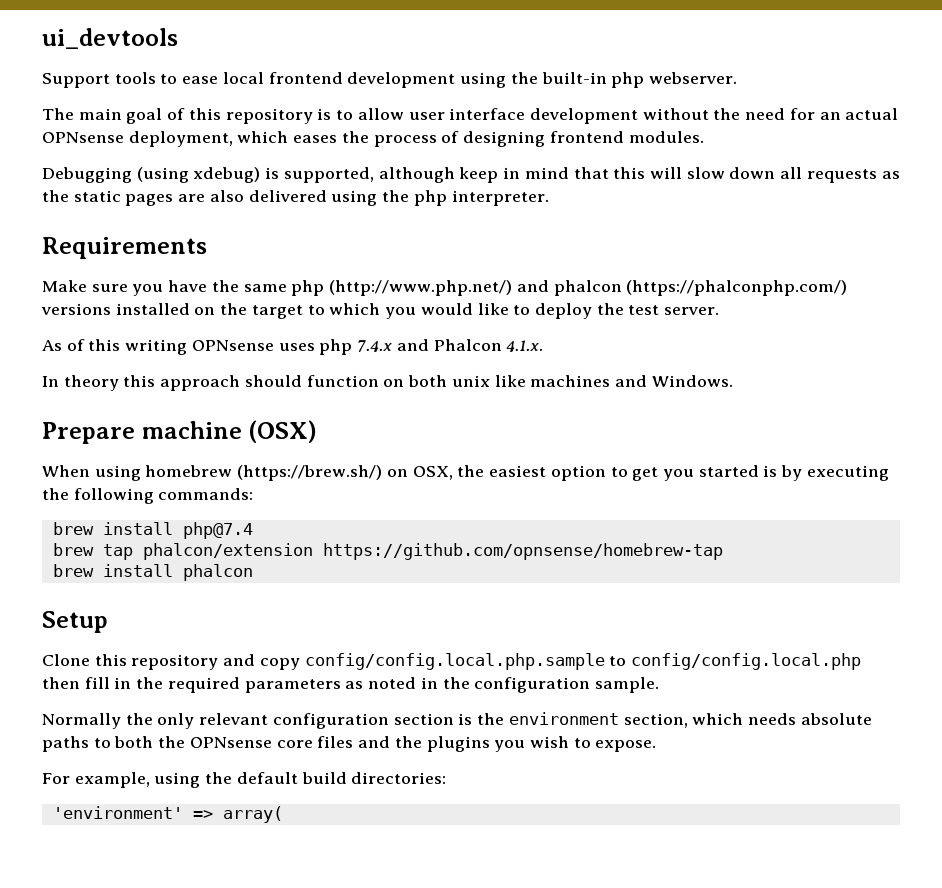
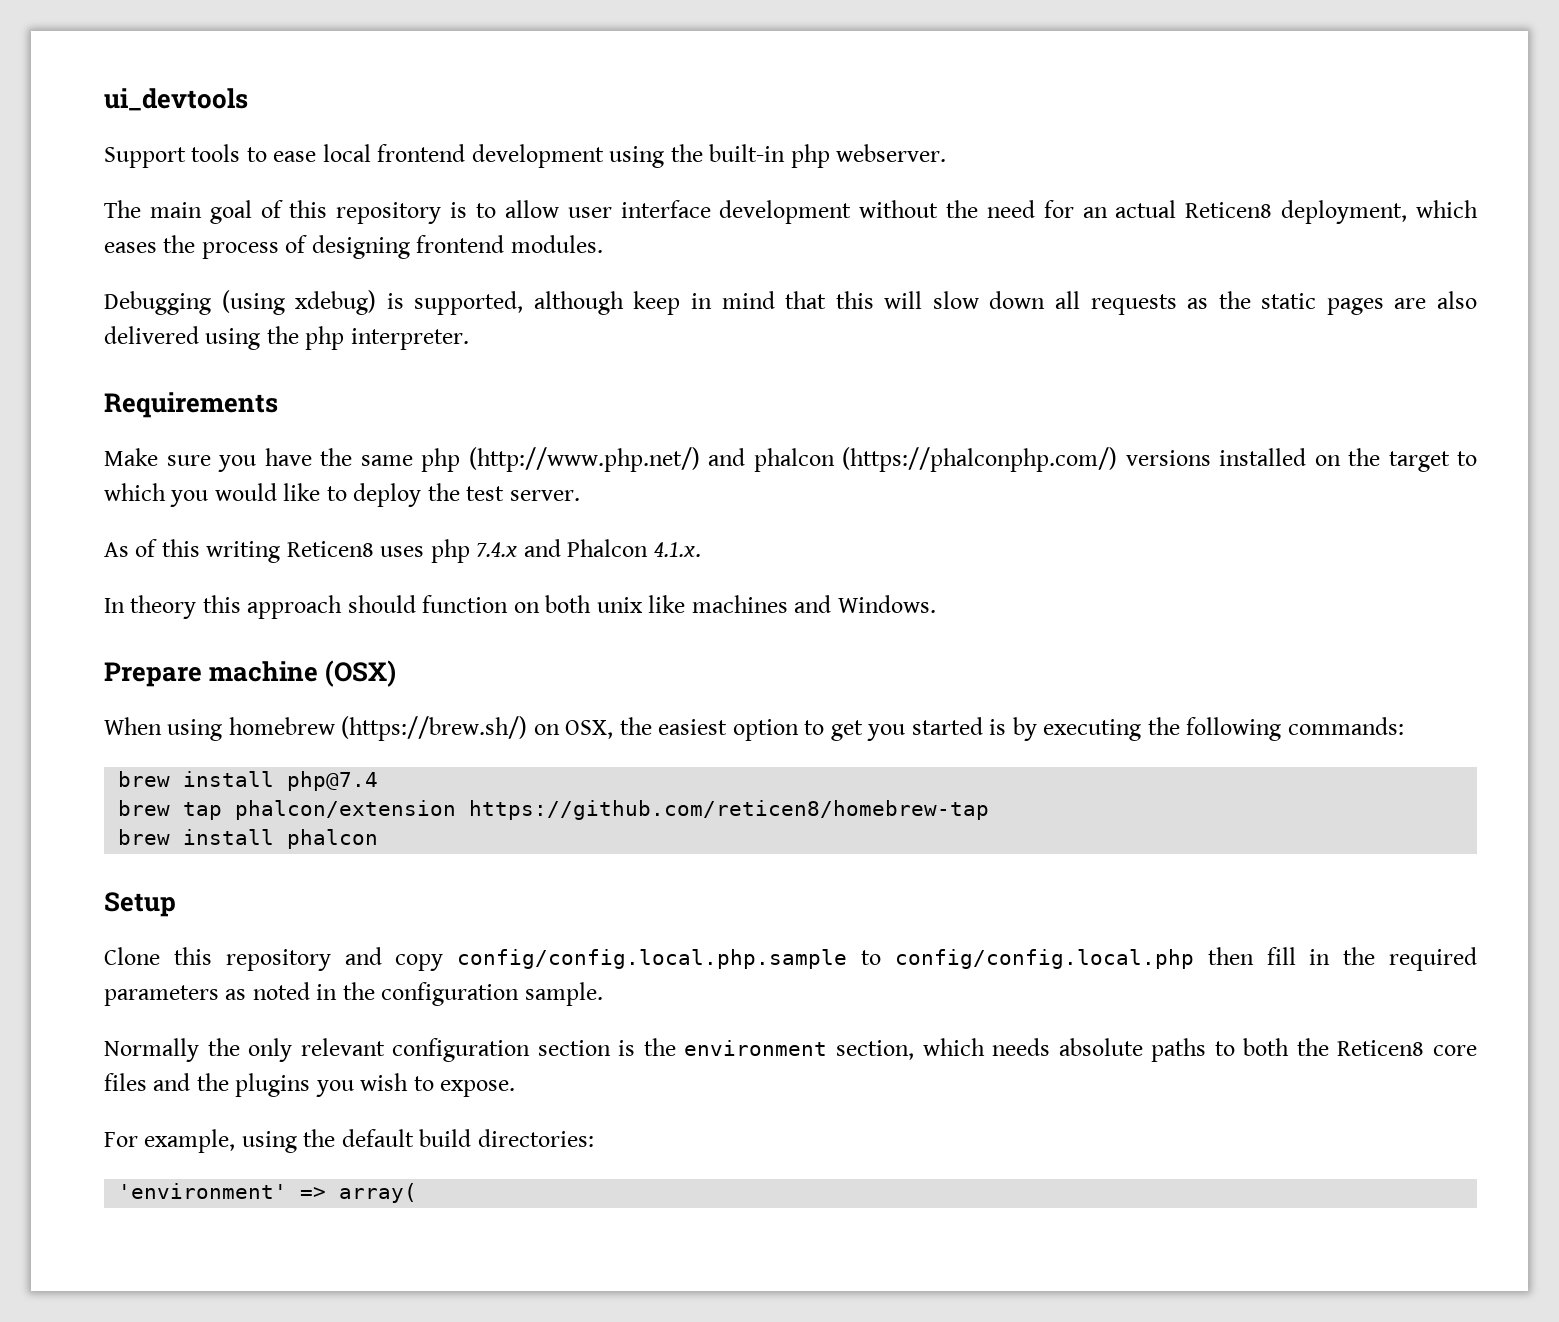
[42,132,124,143] OPNsense -> [1185,202,1273,218] Reticen8
[191,340,274,351] OPNsense -> [286,541,374,557] Reticen8
[322,543,723,560] https://github.com/opnsense/homebrew-tap -> [469,800,990,820] https://github.com/reticen8/homebrew-tap
[189,737,272,748] OPNsense -> [1337,1040,1425,1056] Reticen8

